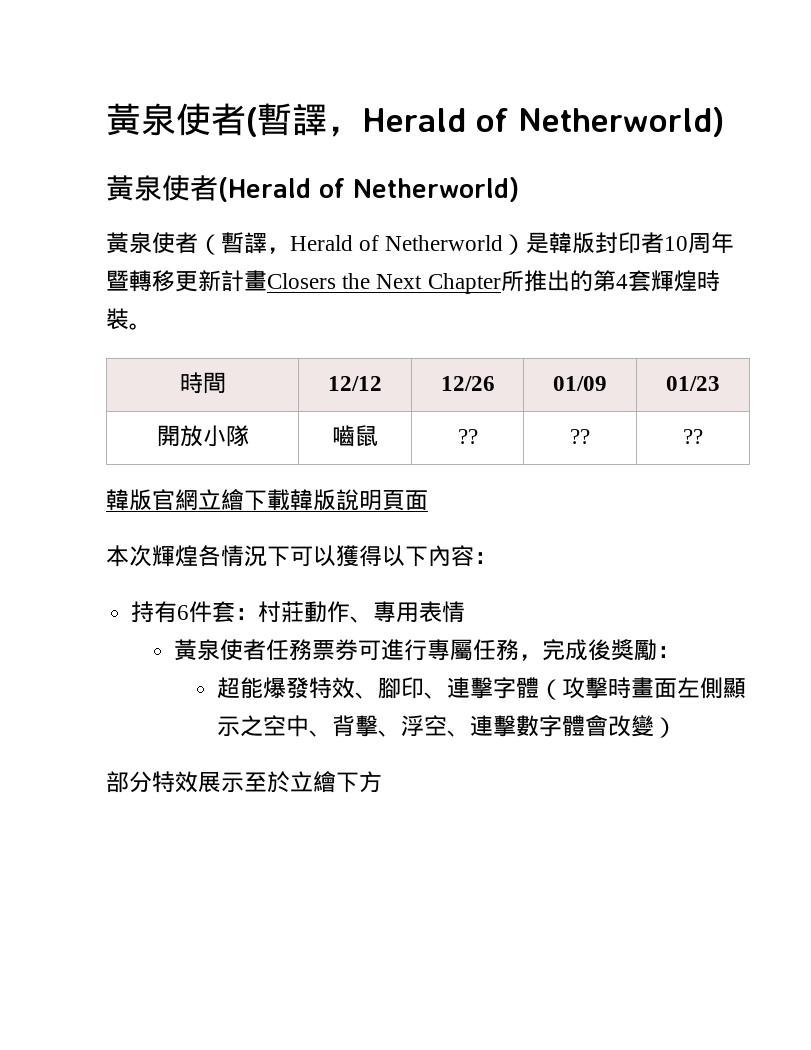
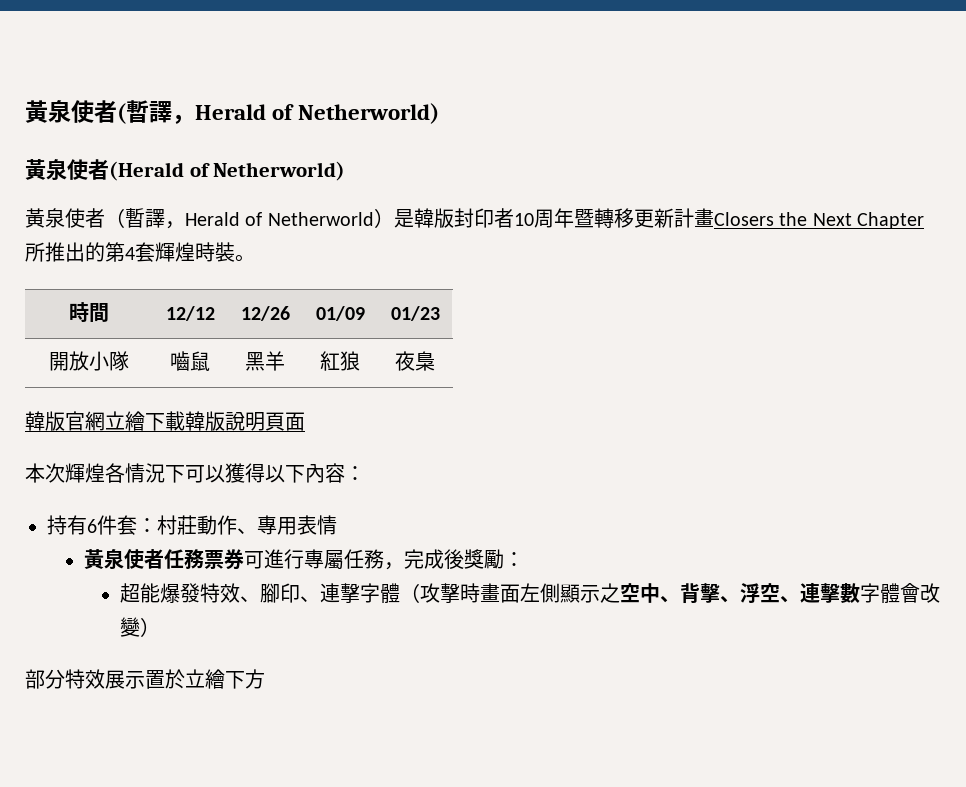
[457,429,478,444] [570,429,590,444] [683,429,703,444] ?? | ?? | ?? -> [245,351,285,371] [320,351,360,371] [395,351,435,371] 黑羊 | 紅狼 | 夜梟
[244,772,267,792] 至 -> [145,670,165,689] 置

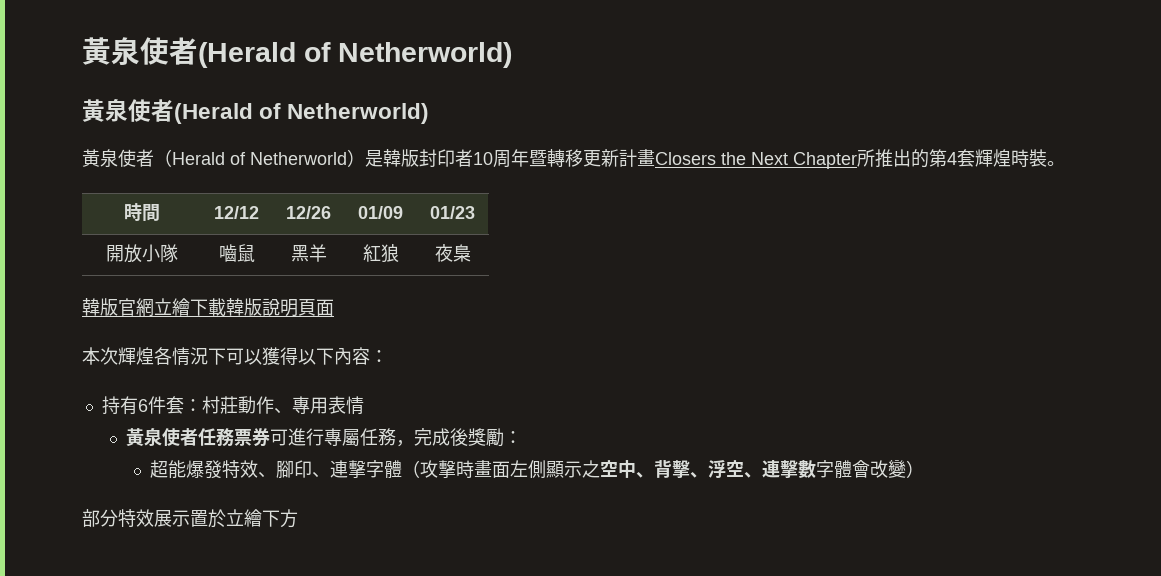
[25,100,266,124] 黃泉使者(暫譯，Herald -> [82,37,296,68] 黃泉使者(Herald
[125,208,185,229] 暫譯， -> (172, 158) none

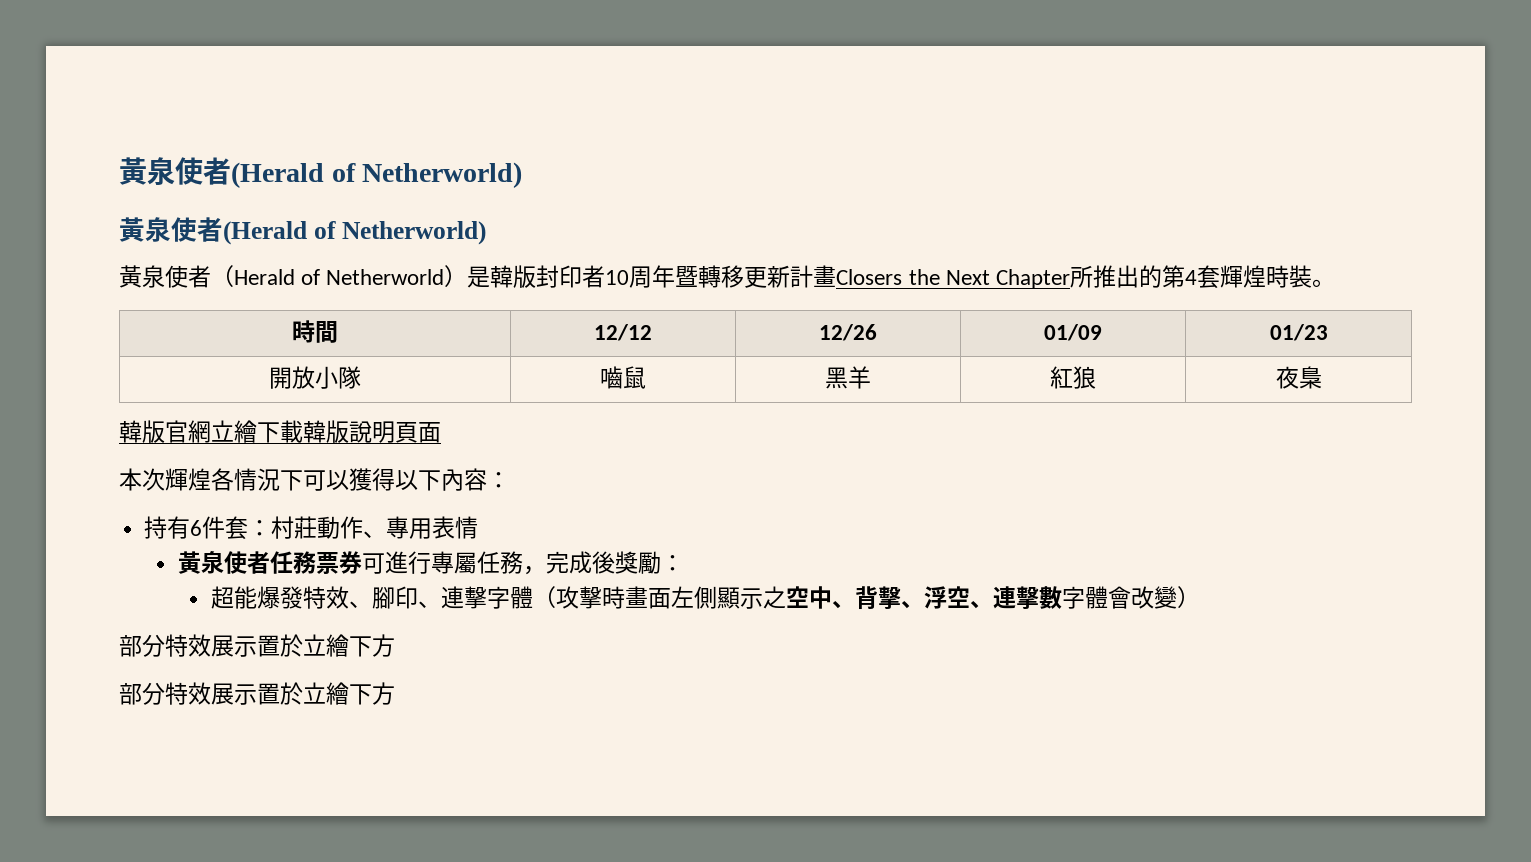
(298, 518) none -> [119,682,395,705] // 部分特效展示置於立繪下方

